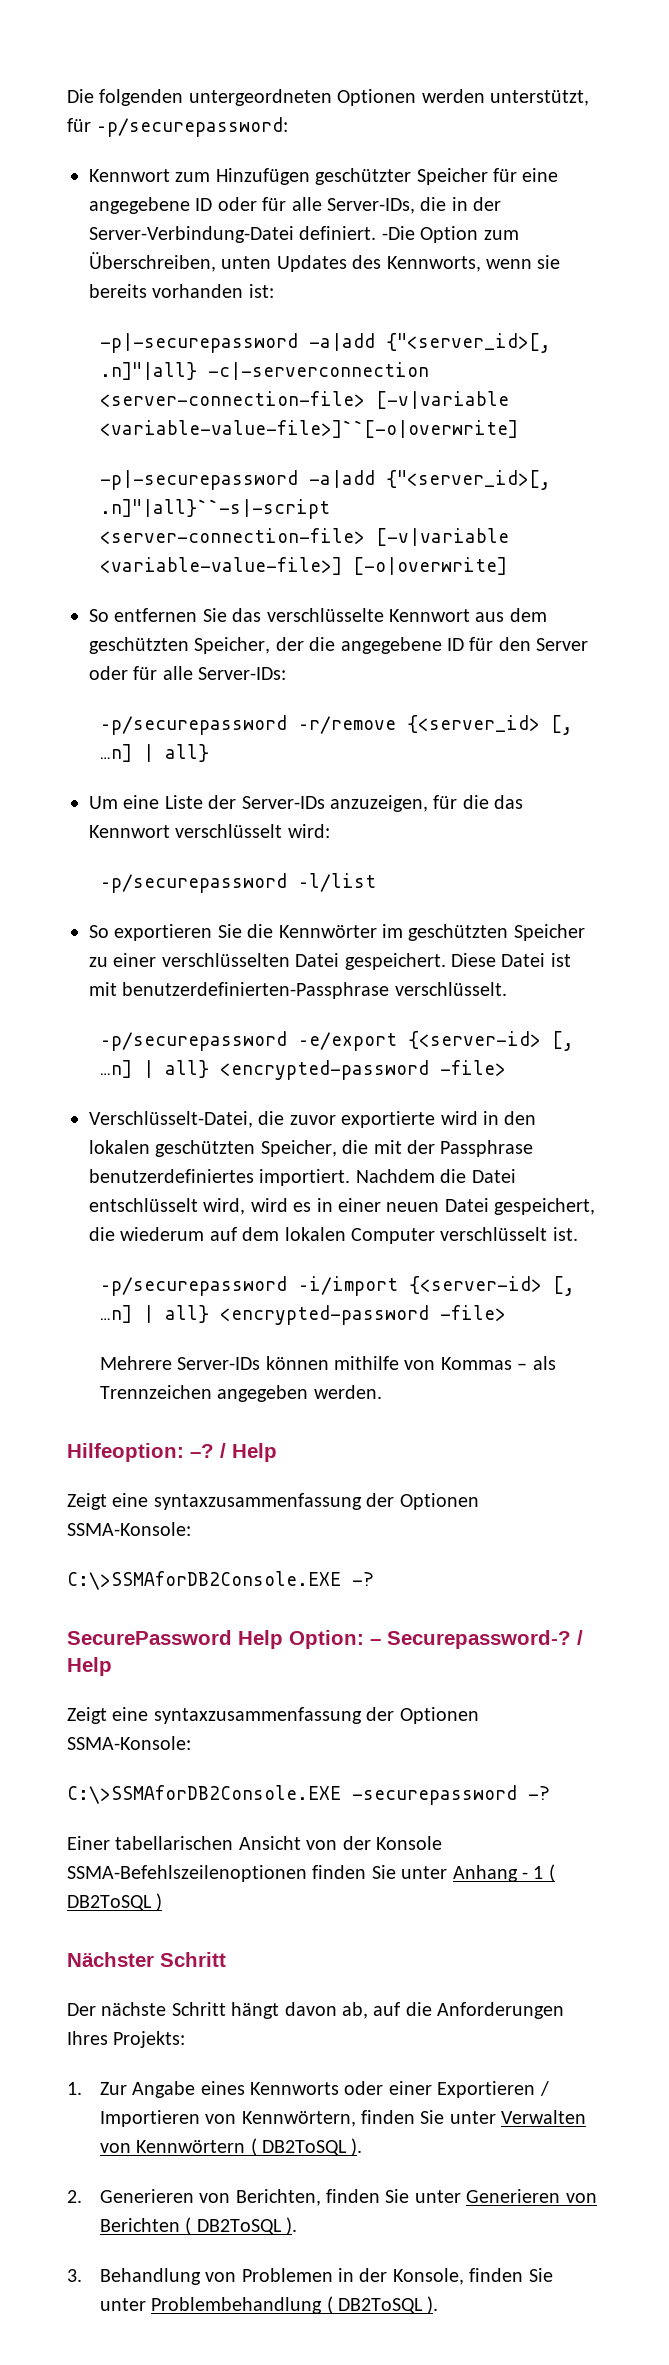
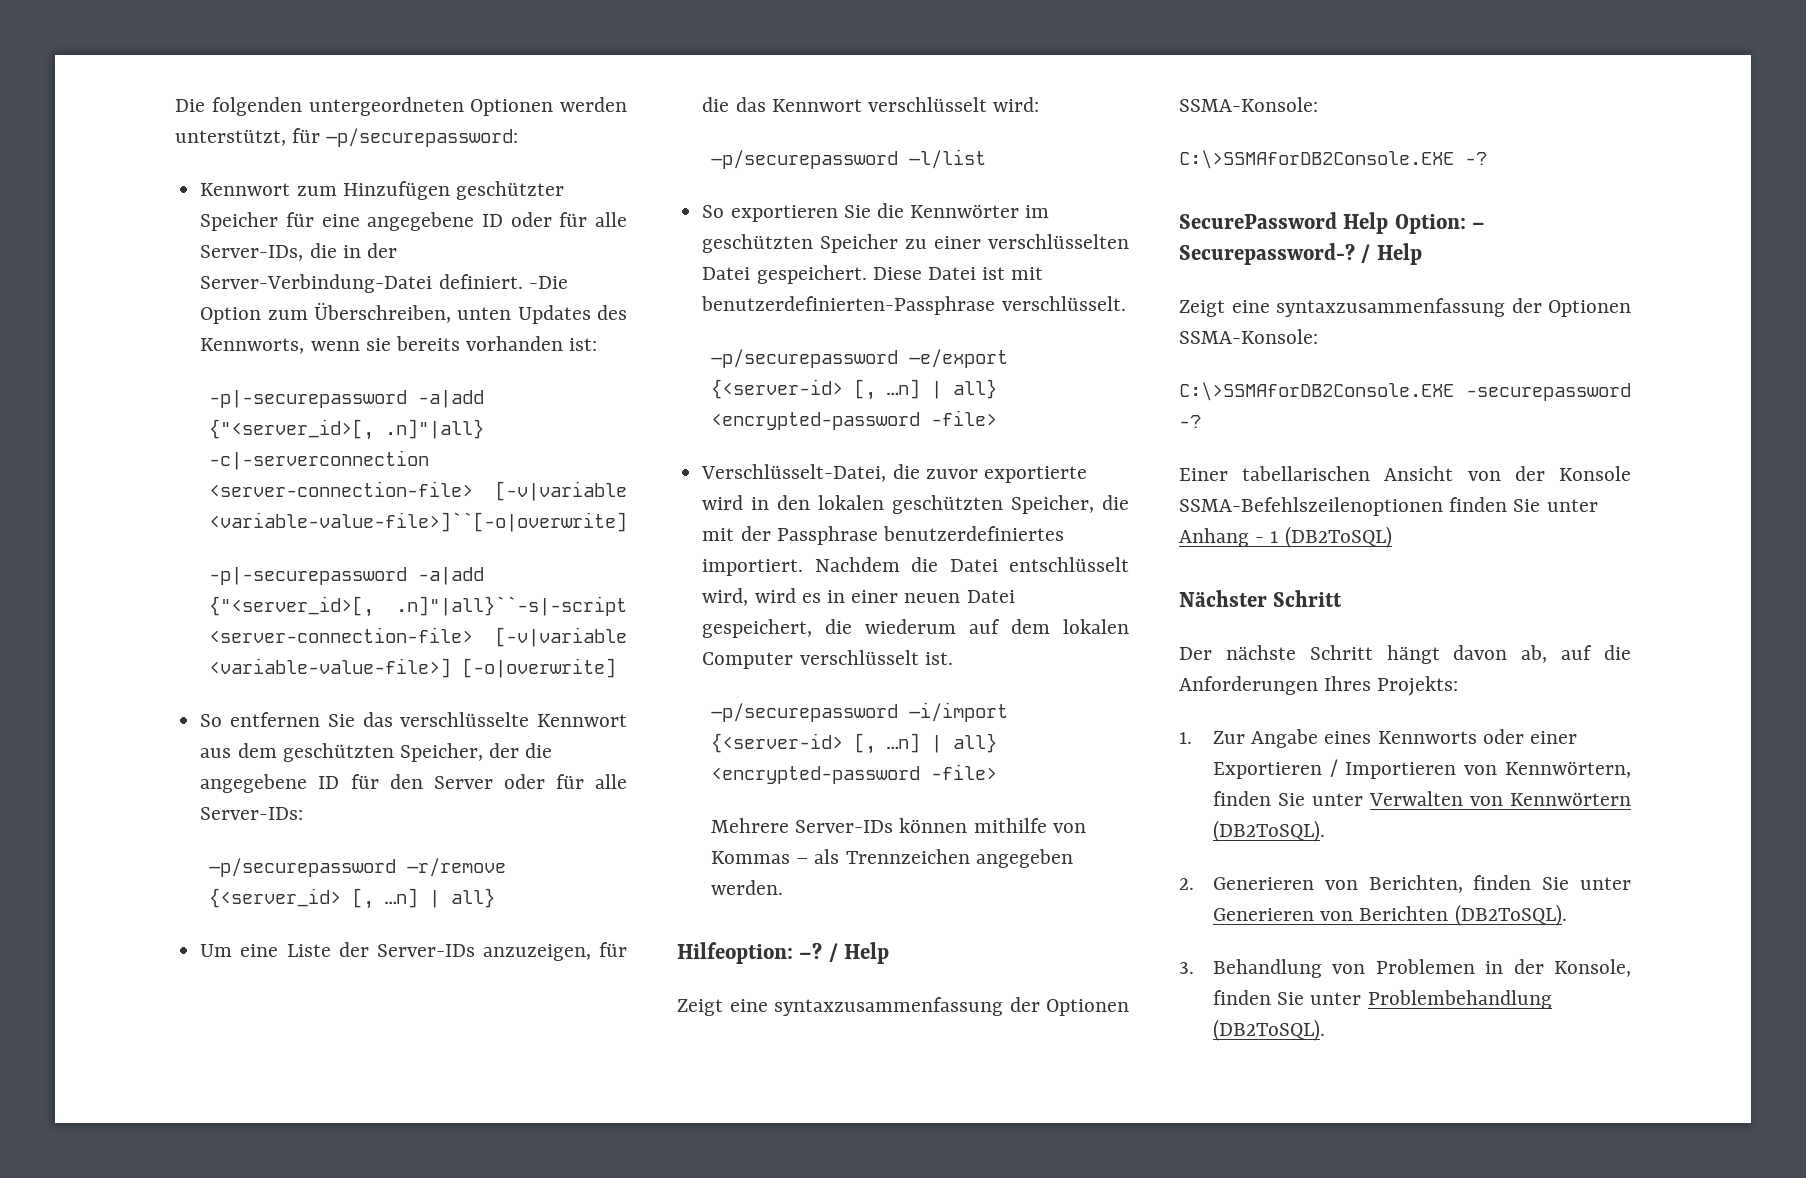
[548,1864,555,1882] [67,1893,163,1911] ( DB2ToSQL ) -> [1284,526,1392,548] (DB2ToSQL)
[250,2138,363,2156] ( DB2ToSQL ). -> [1212,820,1325,842] (DB2ToSQL).
[185,2217,297,2235] ( DB2ToSQL ). -> [1454,904,1567,926] (DB2ToSQL).
[326,2296,439,2314] ( DB2ToSQL ). -> [1212,1019,1325,1041] (DB2ToSQL).

